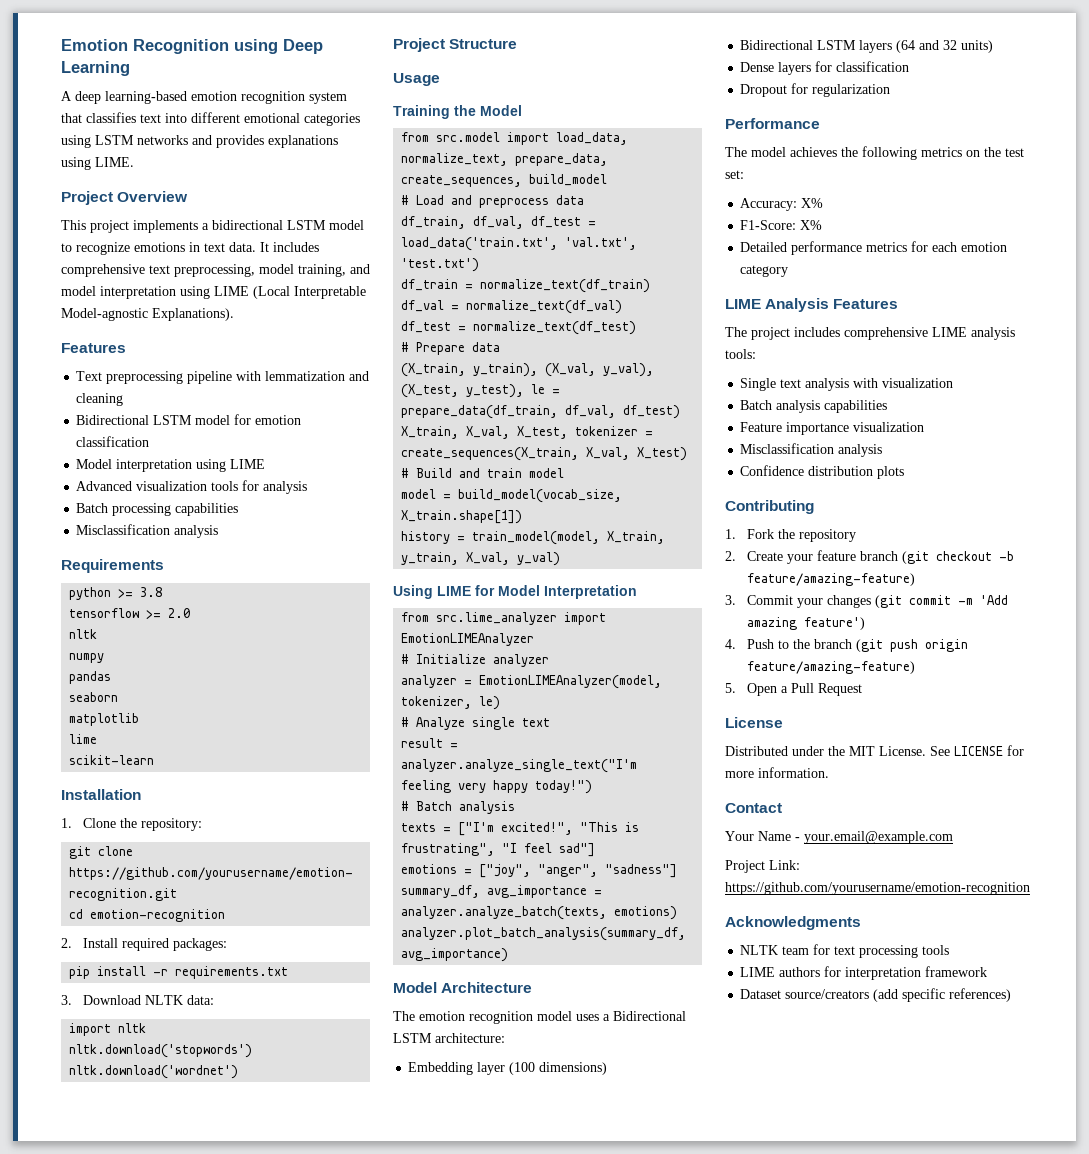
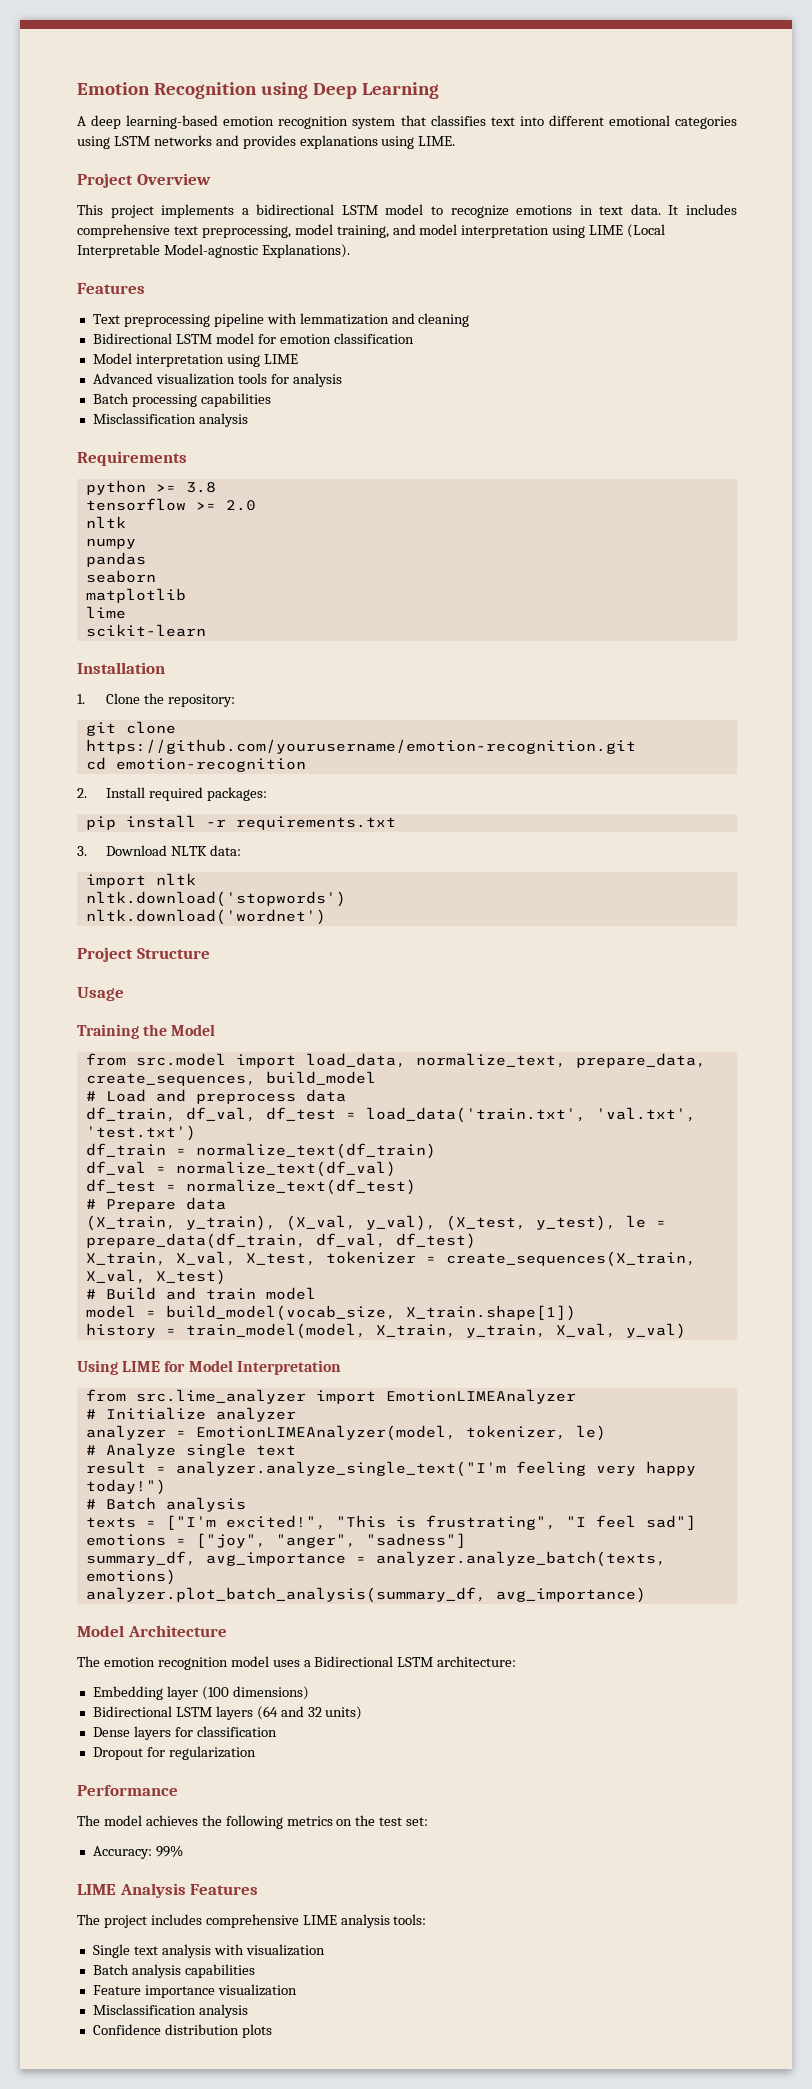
[801,198,824,208] [740,220,823,230] [740,241,1008,255] [740,265,789,277] X% // F1-Score: X% // Detailed performance metrics for each emotion category -> [155,1845,183,1857] 99%
[725,500,814,514] [725,529,856,542] [725,550,1014,564] [746,573,915,586] [725,595,1008,608] [746,617,865,630] [725,639,968,652] [746,661,915,674] [725,683,862,696] [725,717,783,728] [725,745,1024,756] [725,767,829,778] [725,803,782,813] [725,831,953,844] [725,860,800,873] [725,882,1030,895] [725,916,861,930] [740,944,950,958] [740,966,988,980] [740,988,1012,1002] // Contributing // 1. Fork the repository // 2. Create your feature branch (git checkout -b feature/amazing-feature) // 3. Commit your changes (git commit -m 'Add amazing feature') // 4. Push to the branch (git push origin feature/amazing-feature) // 5. Open a Pull Request // License // Distributed under the MIT License. See LICENSE for more information. // Contact // Your Name - your.email@example.com // Project Link: https://github.com/yourusername/emotion-recognition // Acknowledgments // NLTK team for text processing tools // LIME authors for interpretation framework // Dataset source/creators (add specific references) -> (272, 2031) none

